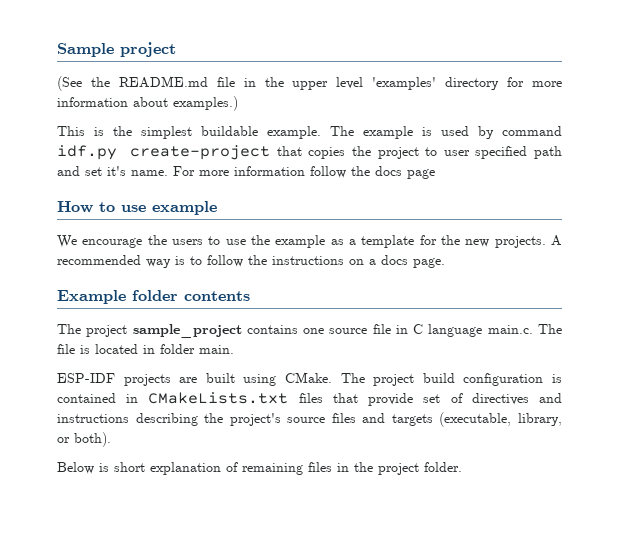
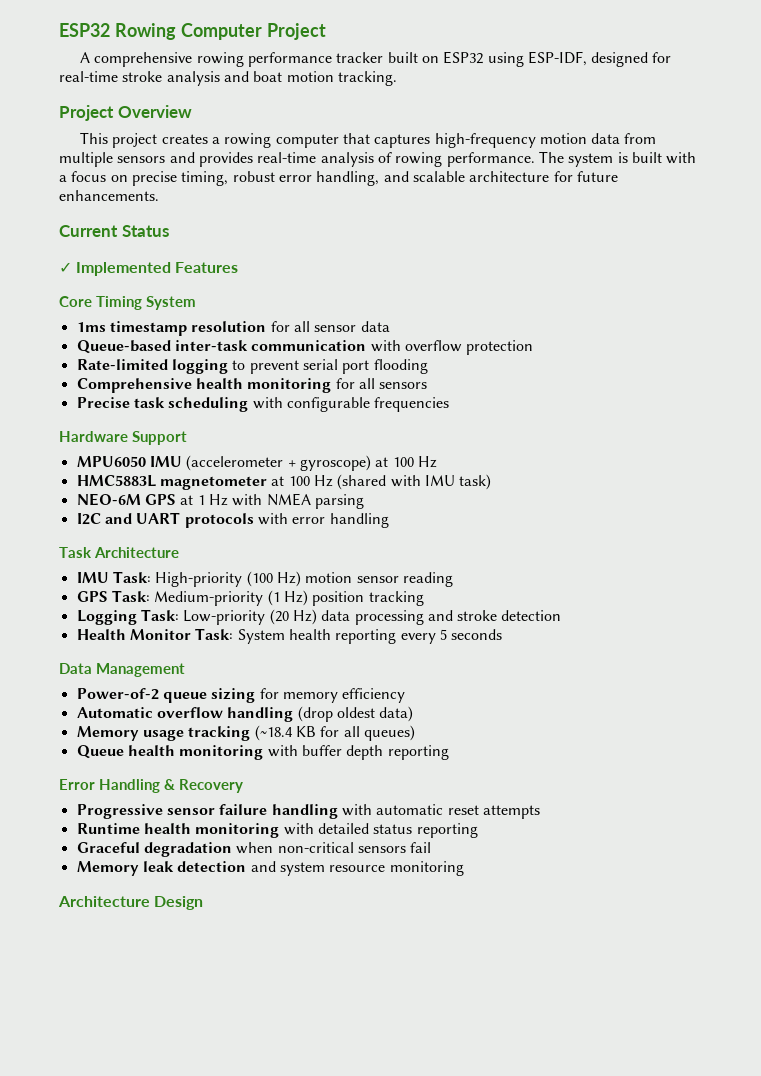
[57,42,176,57] [57,76,563,91] [57,96,238,111] [57,126,562,139] [57,145,563,160] [57,166,435,179] [57,201,217,215] [57,235,562,248] [57,255,445,268] [57,290,250,304] [57,324,562,338] [57,344,234,354] [57,372,563,386] [57,392,562,406] [57,412,562,427] [57,432,111,447] [57,462,462,475] Sample project // (See the README.md file in the upper level 'examples' directory for more information about examples.) // This is the simplest buildable example. The example is used by command idf.py create-project that copies the project to user specified path and set it's name. For more information follow the docs page // How to use example // We encourage the users to use the example as a template for the new projects. A recommended way is to follow the instructions on a docs page. // Example folder contents // The project sample_project contains one source file in C language main.c. The file is located in folder main. // ESP-IDF projects are built using CMake. The project build configuration is contained in CMakeLists.txt files that provide set of directives and instructions describing the project's source files and targets (executable, library, or both). // Below is short explanation of remaining files in the project folder. -> [59,23,326,40] [79,51,672,67] [59,71,397,86] [59,105,192,121] [79,132,657,148] [59,151,697,167] [59,171,618,186] [59,190,159,201] [59,225,169,237] [59,262,239,276] [59,296,196,310] [76,321,390,336] [76,340,534,355] [76,359,428,374] [76,378,428,393] [76,397,450,412] [59,431,187,445] [76,455,437,471] [76,474,492,490] [76,493,364,509] [76,512,389,528] [59,547,179,558] [76,571,453,587] [76,590,424,606] [76,609,562,625] [76,628,503,644] [59,663,185,677] [76,688,406,703] [76,706,414,722] [76,725,415,741] [76,745,449,760] [59,779,243,793] [76,804,540,819] [76,823,478,838] [76,842,432,857] [76,861,464,876] [58,896,204,910] ESP32 Rowing Computer Project // A comprehensive rowing performance tracker built on ESP32 using ESP-IDF, designed for real-time stroke analysis and boat motion tracking. // Project Overview // This project creates a rowing computer that captures high-frequency motion data from multiple sensors and provides real-time analysis of rowing performance. The system is built with a focus on precise timing, robust error handling, and scalable architecture for future enhancements. // Current Status // ✓ Implemented Features // Core Timing System // 1ms timestamp resolution for all sensor data // Queue-based inter-task communication with overflow protection // Rate-limited logging to prevent serial port flooding // Comprehensive health monitoring for all sensors // Precise task scheduling with configurable frequencies // Hardware Support // MPU6050 IMU (accelerometer + gyroscope) at 100 Hz // HMC5883L magnetometer at 100 Hz (shared with IMU task) // NEO-6M GPS at 1 Hz with NMEA parsing // I2C and UART protocols with error handling // Task Architecture // IMU Task: High-priority (100 Hz) motion sensor reading // GPS Task: Medium-priority (1 Hz) position tracking // Logging Task: Low-priority (20 Hz) data processing and stroke detection // Health Monitor Task: System health reporting every 5 seconds // Data Management // Power-of-2 queue sizing for memory efficiency // Automatic overflow handling (drop oldest data) // Memory usage tracking (~18.4 KB for all queues) // Queue health monitoring with buffer depth reporting // Error Handling & Recovery // Progressive sensor failure handling with automatic reset attempts // Runtime health monitoring with detailed status reporting // Graceful degradation when non-critical sensors fail // Memory leak detection and system resource monitoring // Architecture Design

